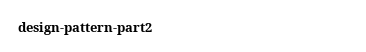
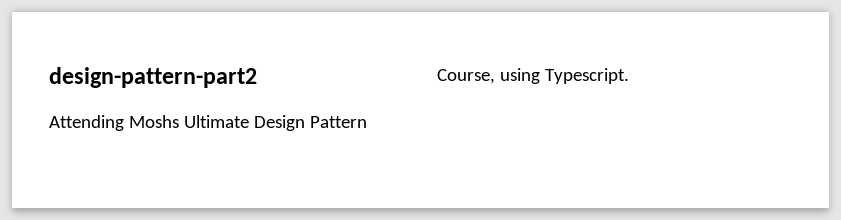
(152, 28) none -> [49,115,367,131] [437,68,629,84] // Attending Moshs Ultimate Design Pattern Course, using Typescript.

